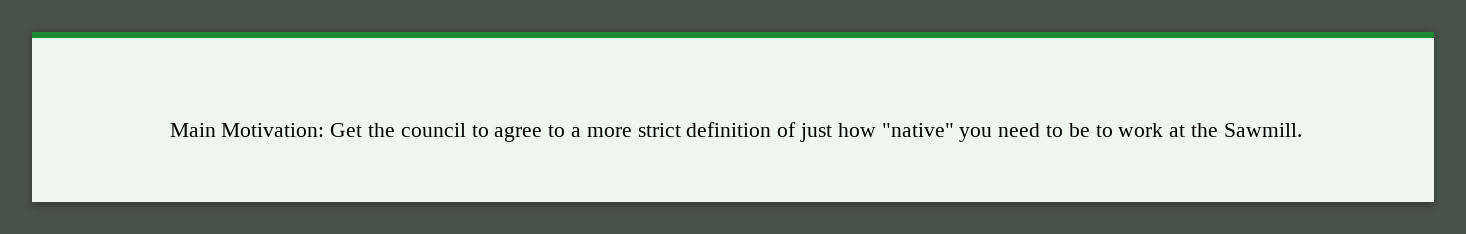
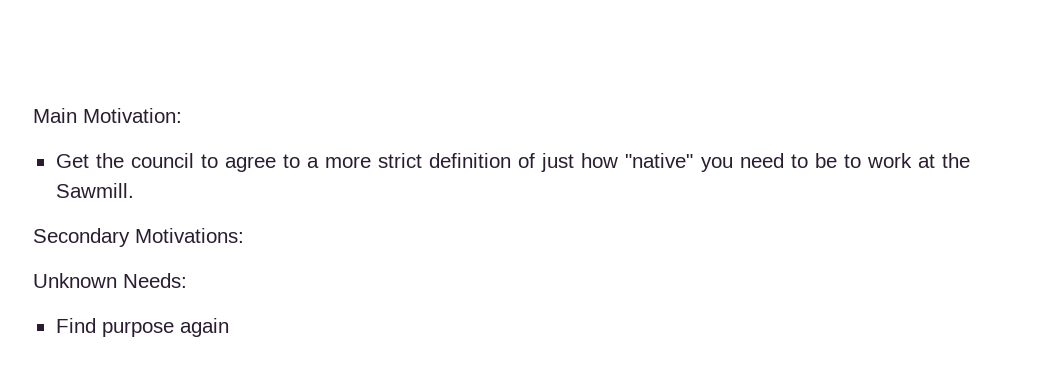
(325, 130) none -> (182, 115) //
(1302, 130) none -> [33,228,244,247] [33,273,187,288] [55,318,229,337] // Secondary Motivations: // Unknown Needs: // Find purpose again

